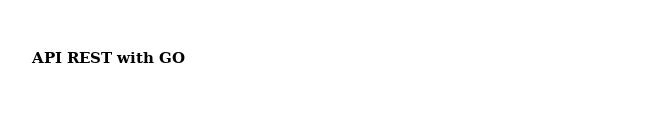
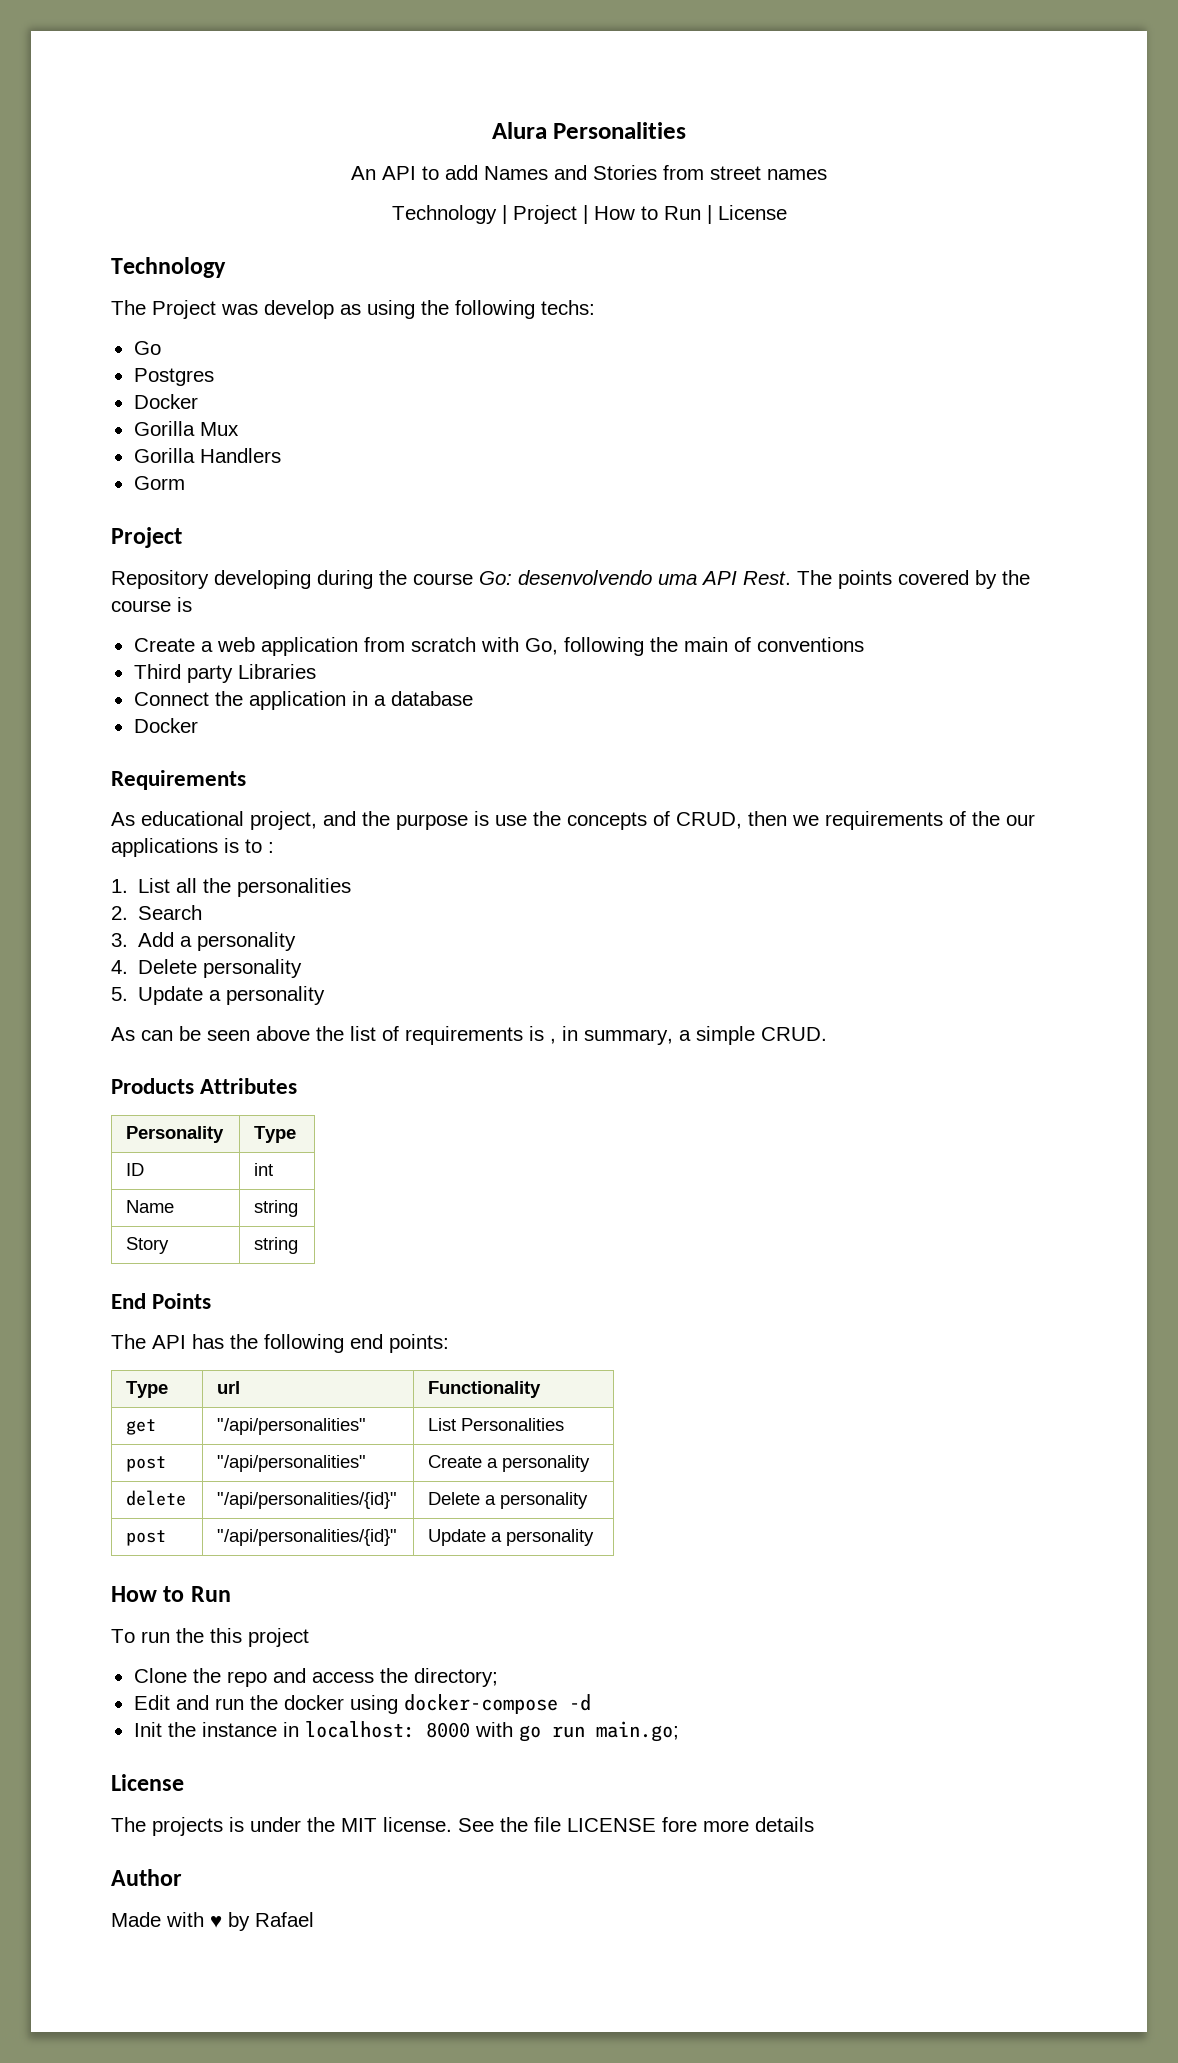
[31,52,185,63] API REST with GO -> [491,122,687,139] [351,165,827,180] [391,205,787,224] [111,257,226,278] [111,300,595,319] [133,341,161,355] [133,368,214,386] [133,394,198,409] [133,421,239,436] [133,448,281,463] [133,476,185,490] [111,527,182,548] [111,570,1030,589] [111,597,192,612] [133,637,864,656] [133,664,316,683] [133,691,473,710] [133,718,198,733] [111,770,246,790] [111,811,1035,830] [111,838,274,857] [111,878,352,897] [111,905,203,920] [111,932,297,951] [111,959,303,978] [111,986,326,1005] [111,1026,827,1045] [111,1078,298,1094] [126,1126,225,1143] [254,1126,297,1143] [126,1163,145,1176] [254,1163,274,1176] [126,1200,175,1213] [254,1200,299,1217] [126,1237,170,1254] [254,1237,299,1254] [111,1293,212,1309] [111,1334,449,1353] [126,1381,169,1398] [217,1381,241,1394] [428,1381,542,1398] [126,1419,157,1435] [217,1418,367,1435] [428,1418,565,1431] [126,1456,167,1472] [217,1455,367,1472] [428,1455,591,1472] [126,1490,187,1506] [217,1492,398,1509] [428,1492,589,1509] [126,1530,167,1546] [217,1529,398,1546] [428,1529,595,1546] [111,1586,231,1602] [111,1628,309,1647] [133,1668,498,1687] [133,1694,591,1714] [133,1721,679,1742] [111,1774,184,1791] [111,1817,814,1836] [111,1869,182,1886] [111,1912,314,1931] Alura Personalities // An API to add Names and Stories from street names // Technology | Project | How to Run | License // Technology // The Project was develop as using the following techs: // Go // Postgres // Docker // Gorilla Mux // Gorilla Handlers // Gorm // Project // Repository developing during the course Go: desenvolvendo uma API Rest. The points covered by the course is // Create a web application from scratch with Go, following the main of conventions // Third party Libraries // Connect the application in a database // Docker // Requirements // As educational project, and the purpose is use the concepts of CRUD, then we requirements of the our applications is to : // 1. List all the personalities // 2. Search // 3. Add a personality // 4. Delete personality // 5. Update a personality // As can be seen above the list of requirements is , in summary, a simple CRUD. // Products Attributes // Personality | Type // ID | int // Name | string // Story | string // End Points // The API has the following end points: // Type | url | Functionality // get | "/api/personalities" | List Personalities // post | "/api/personalities" | Create a personality // delete | "/api/personalities/{id}" | Delete a personality // post | "/api/personalities/{id}" | Update a personality // How to Run // To run the this project // Clone the repo and access the directory; // Edit and run the docker using docker-compose -d // Init the instance in localhost: 8000 with go run main.go; // License // The projects is under the MIT license. See the file LICENSE fore more details // Author // Made with ♥ by Rafael

